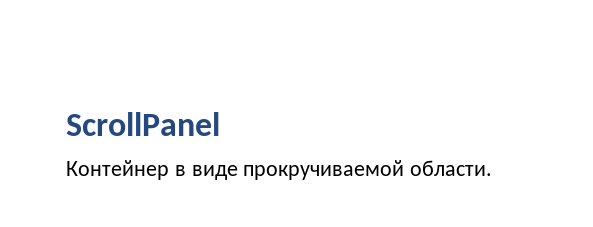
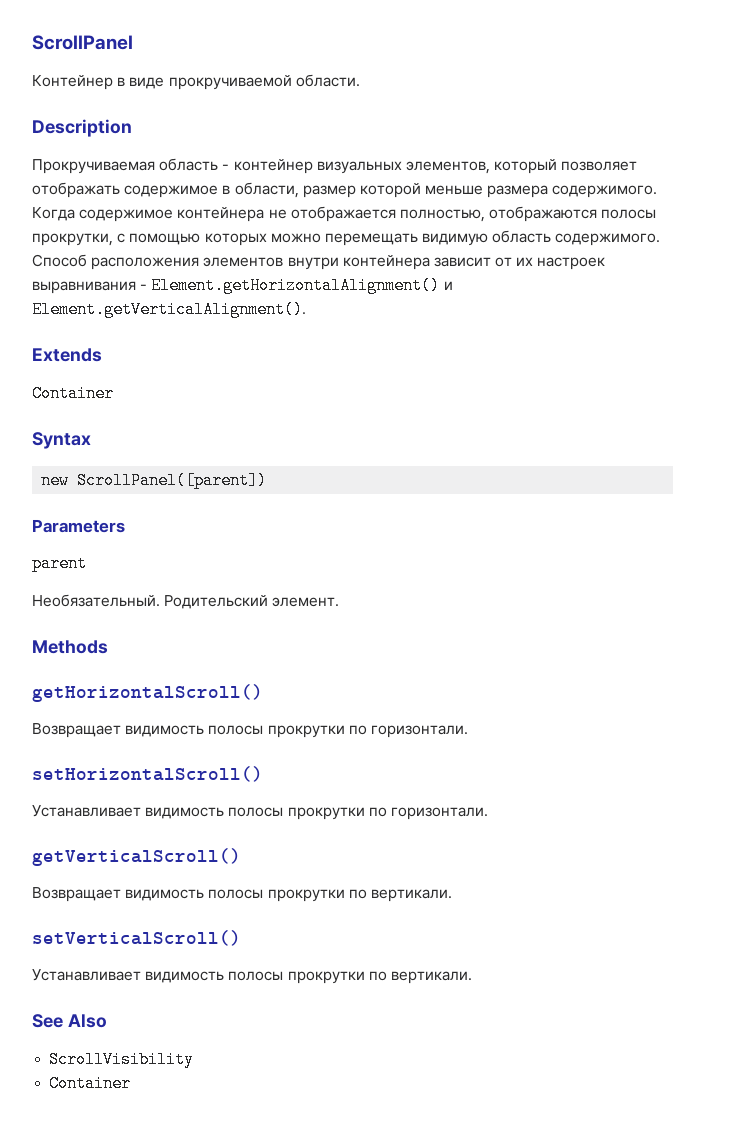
(493, 168) none -> [32,119,132,137] [32,158,638,174] [32,182,658,198] [32,206,657,222] [32,230,661,246] [32,254,606,270] [32,277,453,294] [32,301,306,318] [32,348,102,362] [32,385,114,402] [32,432,91,449] [41,472,268,489] [32,519,125,533] [32,555,87,572] [32,594,340,609] [32,640,108,654] [32,684,263,702] [32,723,468,738] [32,766,263,782] [32,805,488,820] [32,848,241,866] [32,887,452,902] [32,930,241,946] [32,969,472,984] [32,1014,107,1028] [49,1051,195,1068] [49,1075,132,1092] // Description // Прокручиваемая область - контейнер визуальных элементов, который позволяет отображать содержимое в области, размер которой меньше размера содержимого. Когда содержимое контейнера не отображается полностью, отображаются полосы прокрутки, с помощью которых можно перемещать видимую область содержимого. Способ расположения элементов внутри контейнера зависит от их настроек выравнивания - Element.getHorizontalAlignment() и Element.getVerticalAlignment(). // Extends // Container // Syntax // new ScrollPanel([parent]) // Parameters // parent // Необязательный. Родительский элемент. // Methods // getHorizontalScroll() // Возвращает видимость полосы прокрутки по горизонтали. // setHorizontalScroll() // Устанавливает видимость полосы прокрутки по горизонтали. // getVerticalScroll() // Возвращает видимость полосы прокрутки по вертикали. // setVerticalScroll() // Устанавливает видимость полосы прокрутки по вертикали. // See Also // ScrollVisibility // Container

